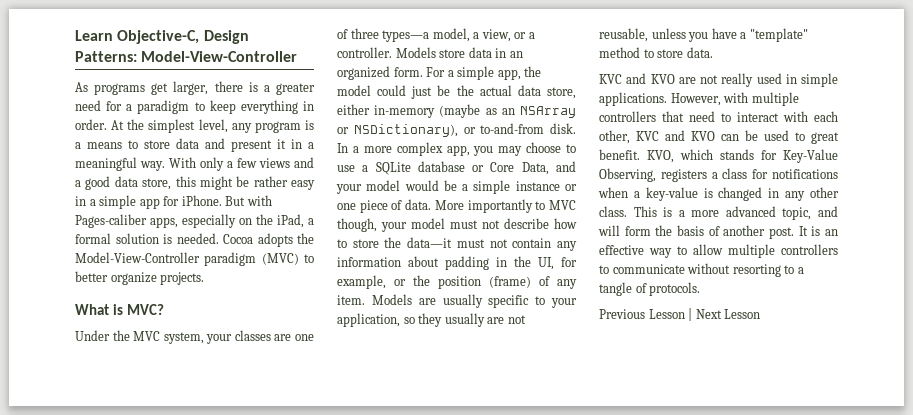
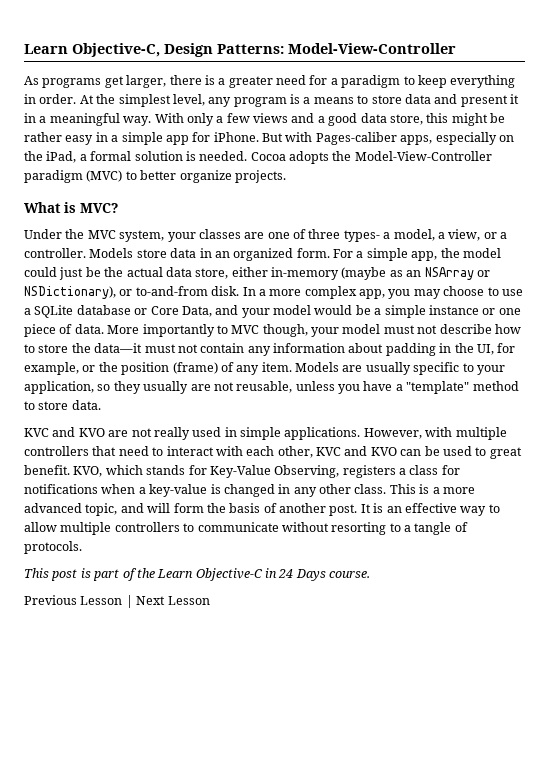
[382,30,430,42] types—a -> [343,230,391,242] types- a
(701, 289) none -> [24,568,371,581] // This post is part of the Learn Objective-C in 24 Days course.

